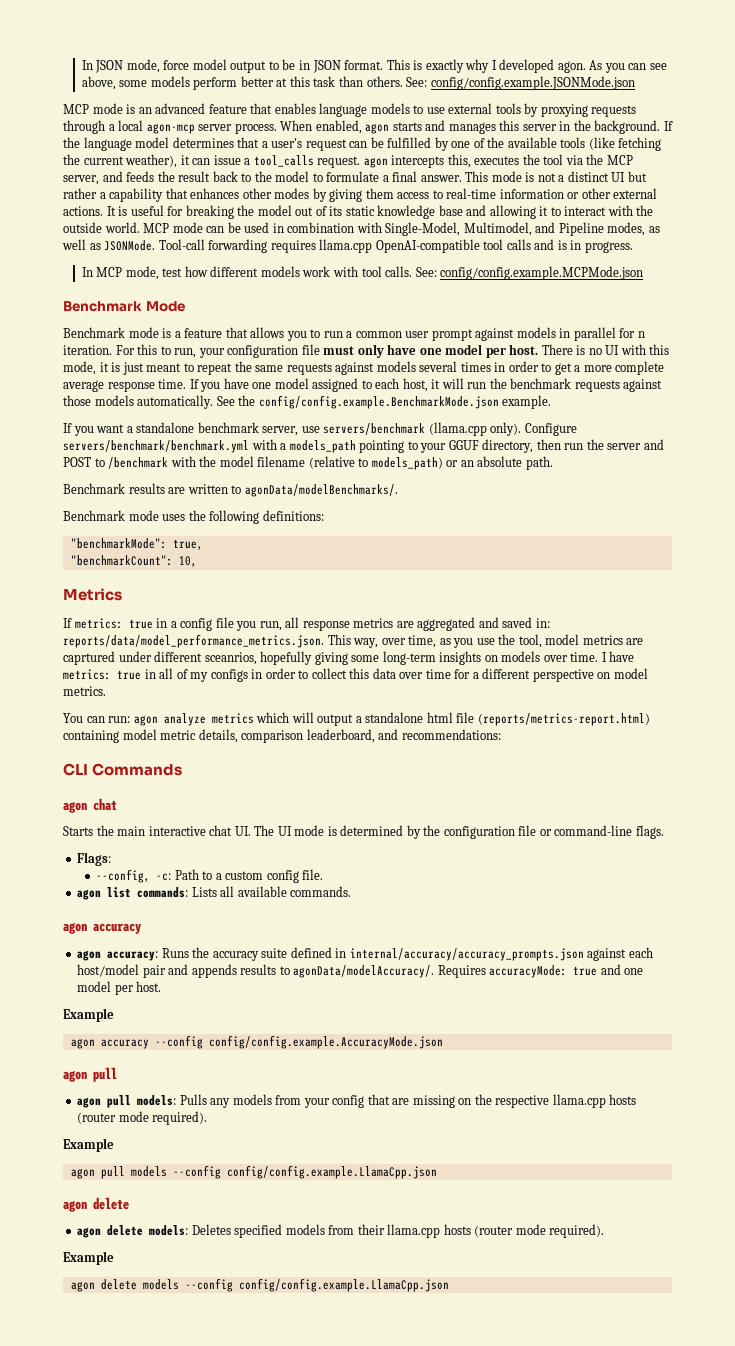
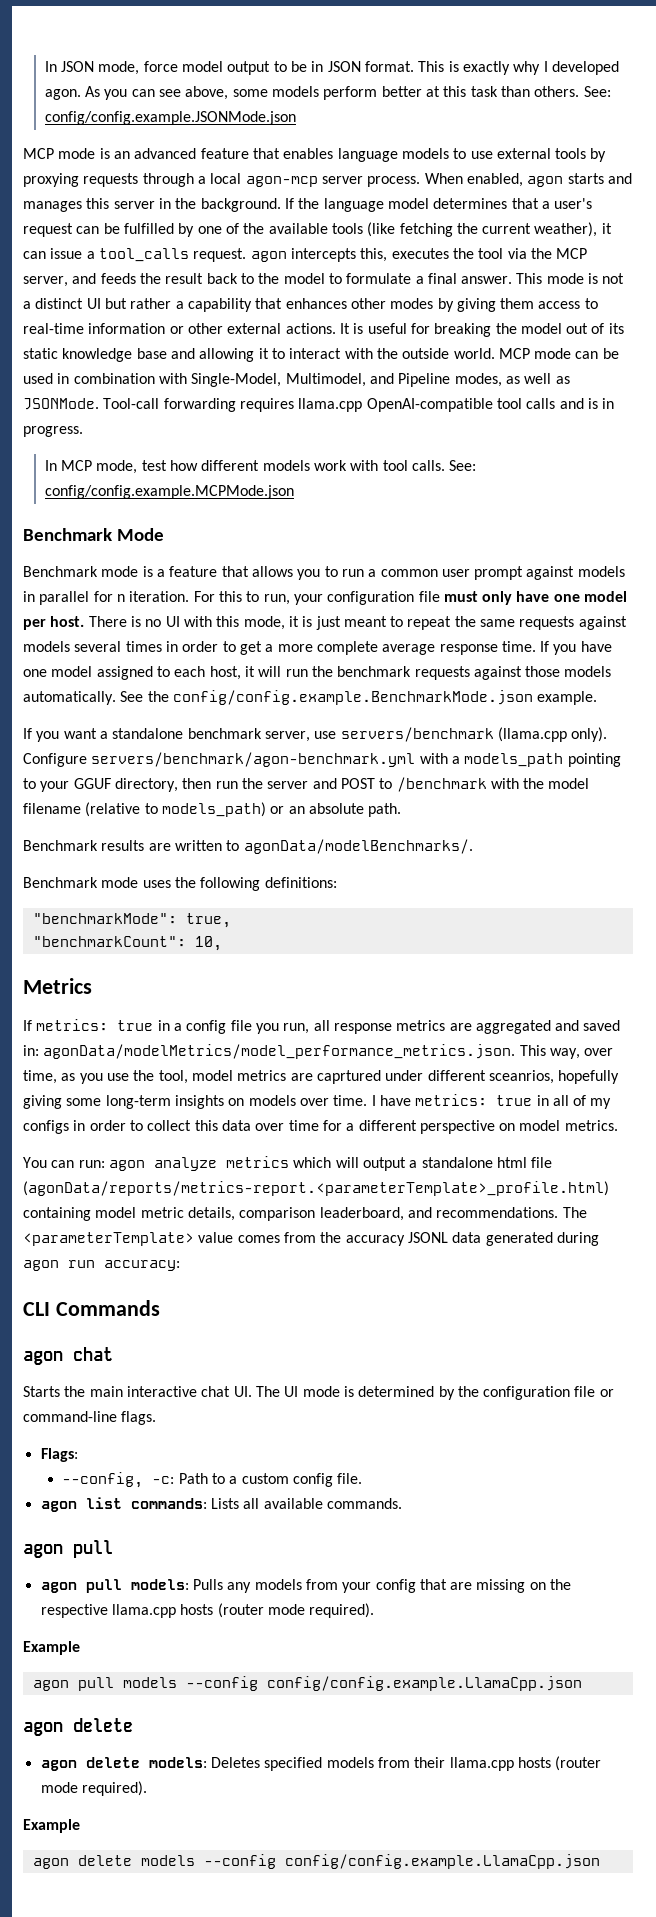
[63,440,249,453] servers/benchmark/benchmark.yml -> [91,752,416,767] servers/benchmark/agon-benchmark.yml
[63,634,324,648] reports/data/model_performance_metrics.json. -> [43,1044,516,1059] agonData/modelMetrics/model_performance_metrics.json.
[477,713,650,726] (reports/metrics-report.html) -> [23,1181,609,1196] (agonData/reports/metrics-report.<parameterTemplate>_profile.html)
[401,729,501,740] recommendations: -> [436,1207,587,1218] [23,1232,599,1246] [23,1260,180,1271] recommendations. The <parameterTemplate> value comes from the accuracy JSONL data generated during agon run accuracy:
[63,922,141,934] [77,947,653,961] [77,964,644,978] [77,981,162,995] [63,1008,114,1022] [70,1035,443,1049] // agon accuracy // agon accuracy: Runs the accuracy suite defined in internal/accuracy/accuracy_prompts.json against each host/model pair and appends results to agonData/modelAccuracy/. Requires accuracyMode: true and one model per host. // Example // agon accuracy --config config/config.example.AccuracyMode.json -> (402, 1503) none

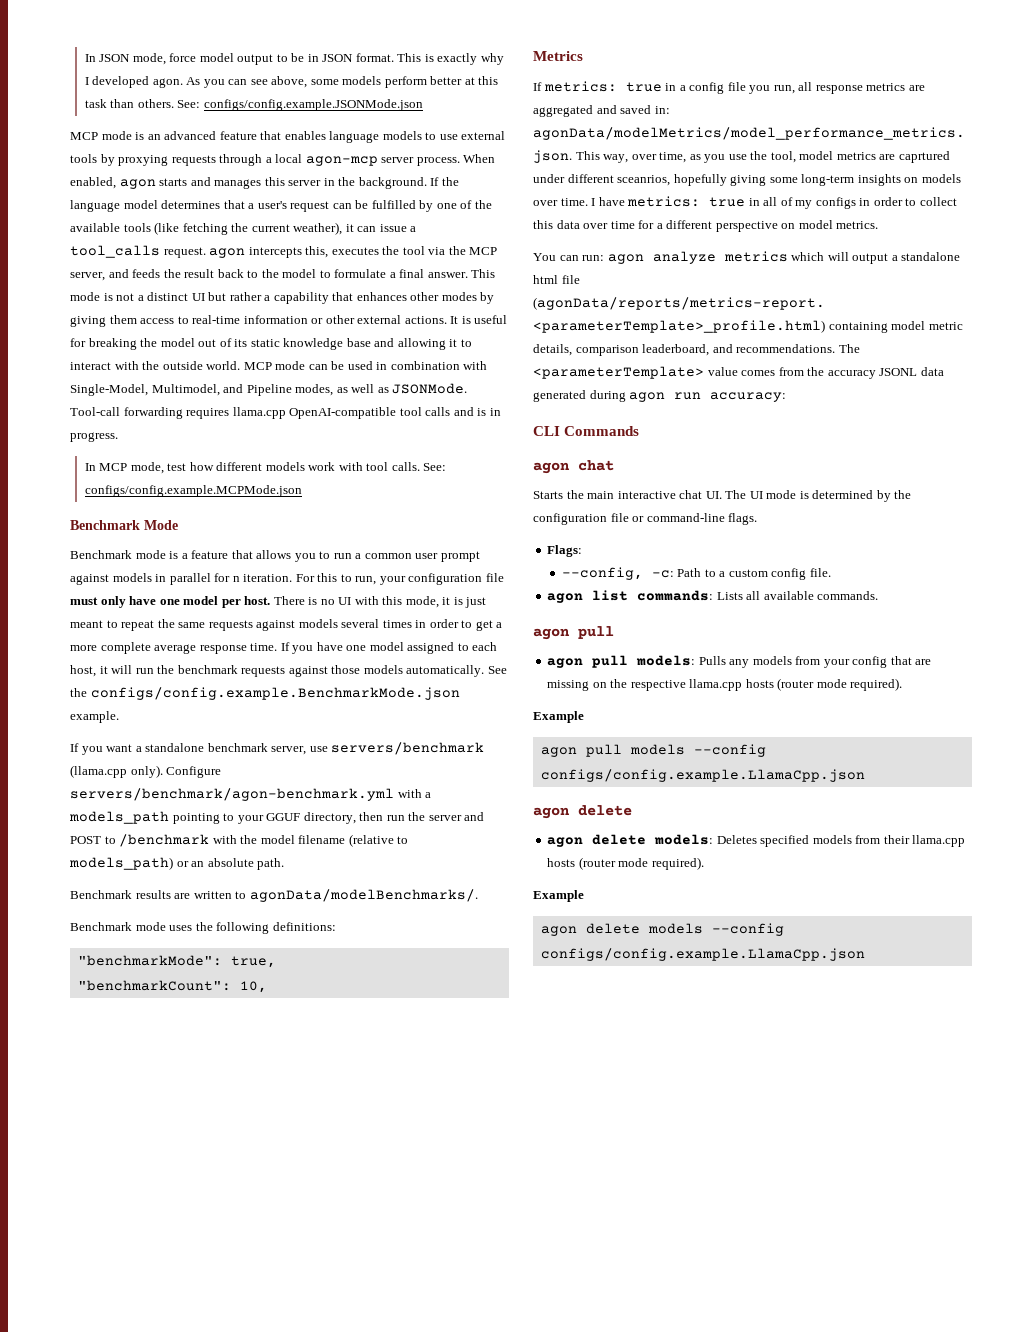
[44,111,296,125] config/config.example.JSONMode.json -> [203,99,423,111] configs/config.example.JSONMode.json
[44,485,294,499] config/config.example.MCPMode.json -> [84,485,302,497] configs/config.example.MCPMode.json
[172,690,533,705] config/config.example.BenchmarkMode.json -> [90,687,460,700] configs/config.example.BenchmarkMode.json
[266,1676,582,1691] config/config.example.LlamaCpp.json -> [540,769,865,782] configs/config.example.LlamaCpp.json
[284,1854,600,1869] config/config.example.LlamaCpp.json -> [540,948,865,961] configs/config.example.LlamaCpp.json

